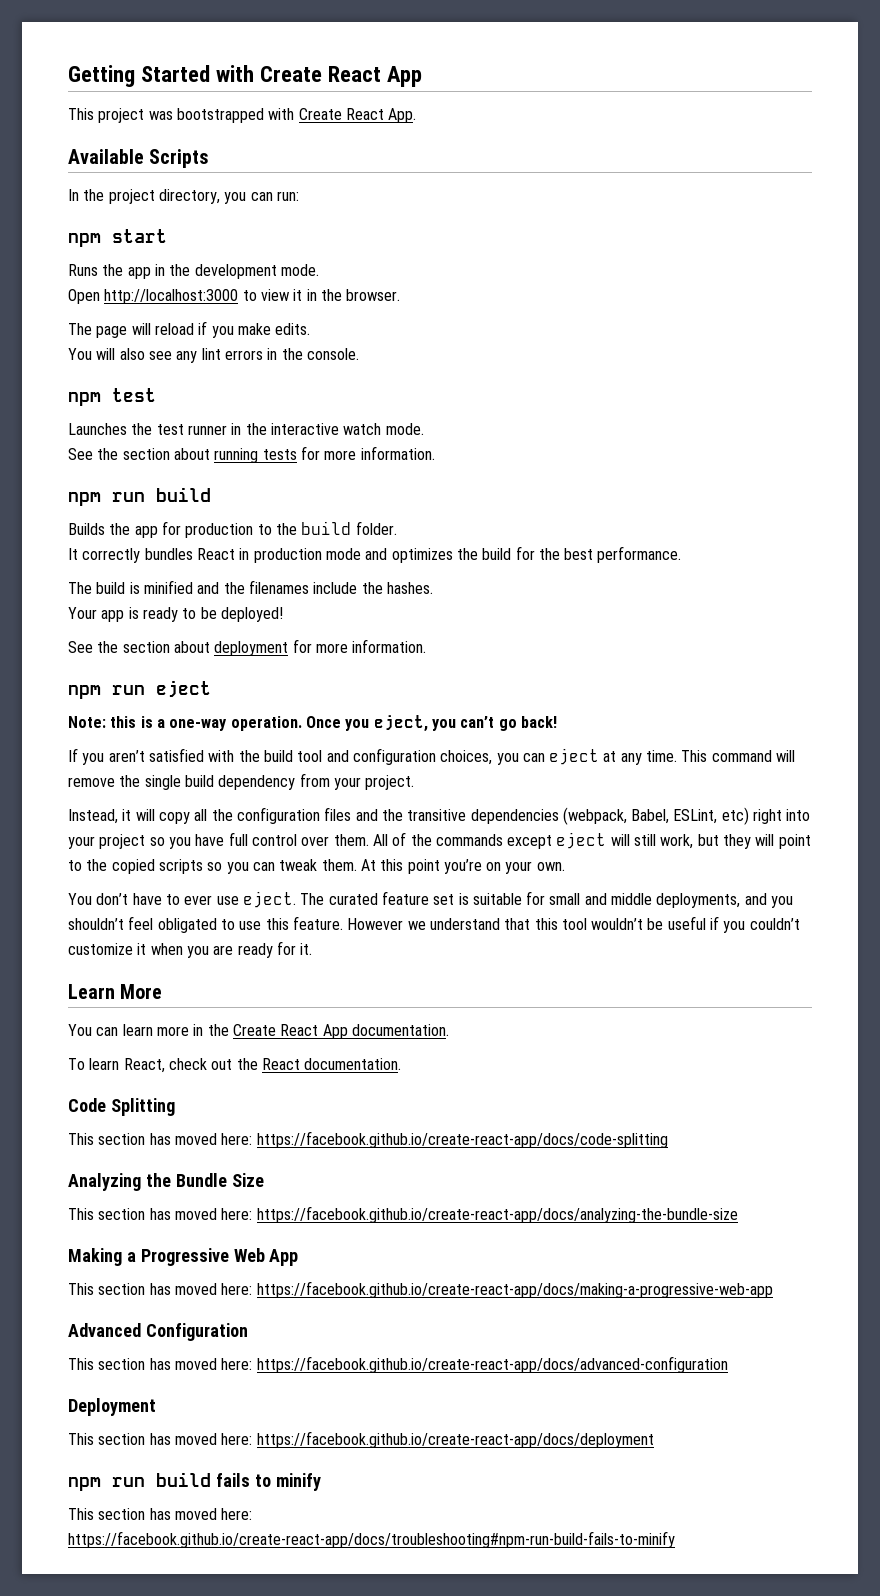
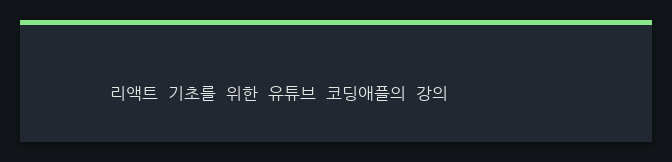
[68,65,423,87] [68,108,417,123] [68,149,210,168] [68,189,299,204] [68,229,167,247] [68,264,319,279] [68,289,401,304] [68,321,311,338] [68,348,359,363] [68,388,156,406] [68,423,424,435] [68,446,435,463] [68,487,211,506] [68,521,397,538] [68,546,682,563] [68,580,433,594] [68,607,283,622] [68,639,427,656] [68,680,211,699] [68,715,557,732] [68,748,796,765] [68,773,415,790] [68,807,811,825] [68,832,811,849] [68,859,565,874] [68,891,794,908] [68,916,800,933] [68,941,313,958] [68,984,163,999] [68,1024,449,1039] [68,1058,402,1073] [68,1098,175,1116] [68,1131,668,1148] [68,1173,264,1191] [68,1206,738,1223] [68,1248,299,1266] [68,1281,773,1298] [68,1323,248,1341] [68,1356,728,1373] [68,1398,156,1416] [68,1431,654,1448] [68,1472,321,1491] [68,1508,253,1520] [68,1531,675,1548] Getting Started with Create React App // This project was bootstrapped with Create React App. // Available Scripts // In the project directory, you can run: // npm start // Runs the app in the development mode. // Open http://localhost:3000 to view it in the browser. // The page will reload if you make edits. // You will also see any lint errors in the console. // npm test // Launches the test runner in the interactive watch mode. // See the section about running tests for more information. // npm run build // Builds the app for production to the build folder. // It correctly bundles React in production mode and optimizes the build for the best performance. // The build is minified and the filenames include the hashes. // Your app is ready to be deployed! // See the section about deployment for more information. // npm run eject // Note: this is a one-way operation. Once you eject, you can’t go back! // If you aren’t satisfied with the build tool and configuration choices, you can eject at any time. This command will remove the single build dependency from your project. // Instead, it will copy all the configuration files and the transitive dependencies (webpack, Babel, ESLint, etc) right into your project so you have full control over them. All of the commands except eject will still work, but they will point to the copied scripts so you can tweak them. At this point you’re on your own. // You don’t have to ever use eject. The curated feature set is suitable for small and middle deployments, and you shouldn’t feel obligated to use this feature. However we understand that this tool wouldn’t be useful if you couldn’t customize it when you are ready for it. // Learn More // You can learn more in the Create React App documentation. // To learn React, check out the React documentation. // Code Splitting // This section has moved here: https://facebook.github.io/create-react-app/docs/code-splitting // Analyzing the Bundle Size // This section has moved here: https://facebook.github.io/create-react-app/docs/analyzing-the-bundle-size // Making a Progressive Web App // This section has moved here: https://facebook.github.io/create-react-app/docs/making-a-progressive-web-app // Advanced Configuration // This section has moved here: https://facebook.github.io/create-react-app/docs/advanced-configuration // Deployment // This section has moved here: https://facebook.github.io/create-react-app/docs/deployment // npm run build fails to minify // This section has moved here: https://facebook.github.io/create-react-app/docs/troubleshooting#npm-run-build-fails-to-minify -> [110,86,448,101] 리액트 기초를 위한 유튜브 코딩애플의 강의

